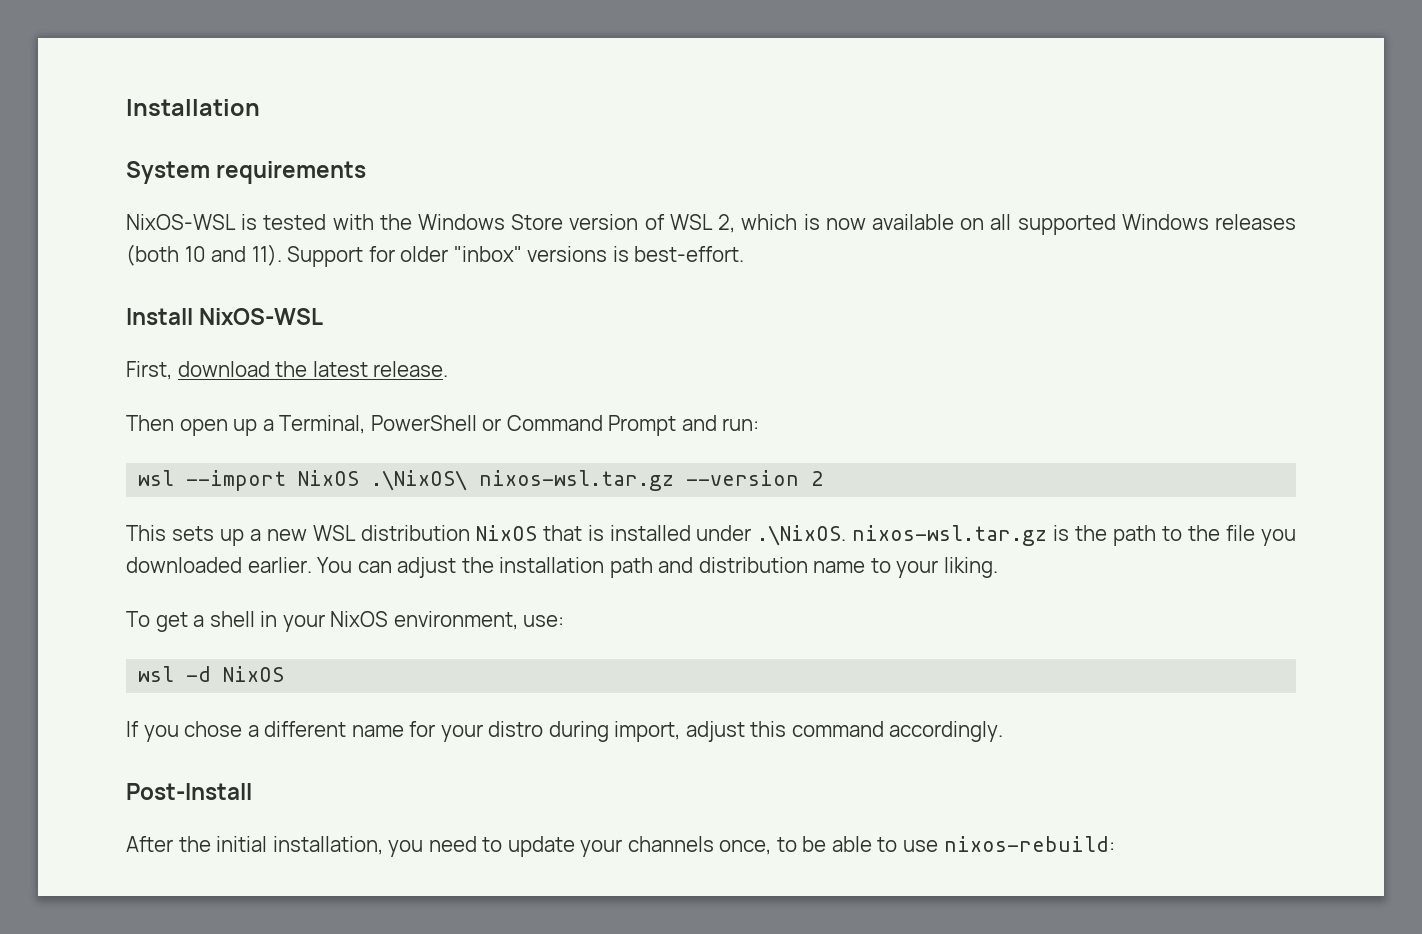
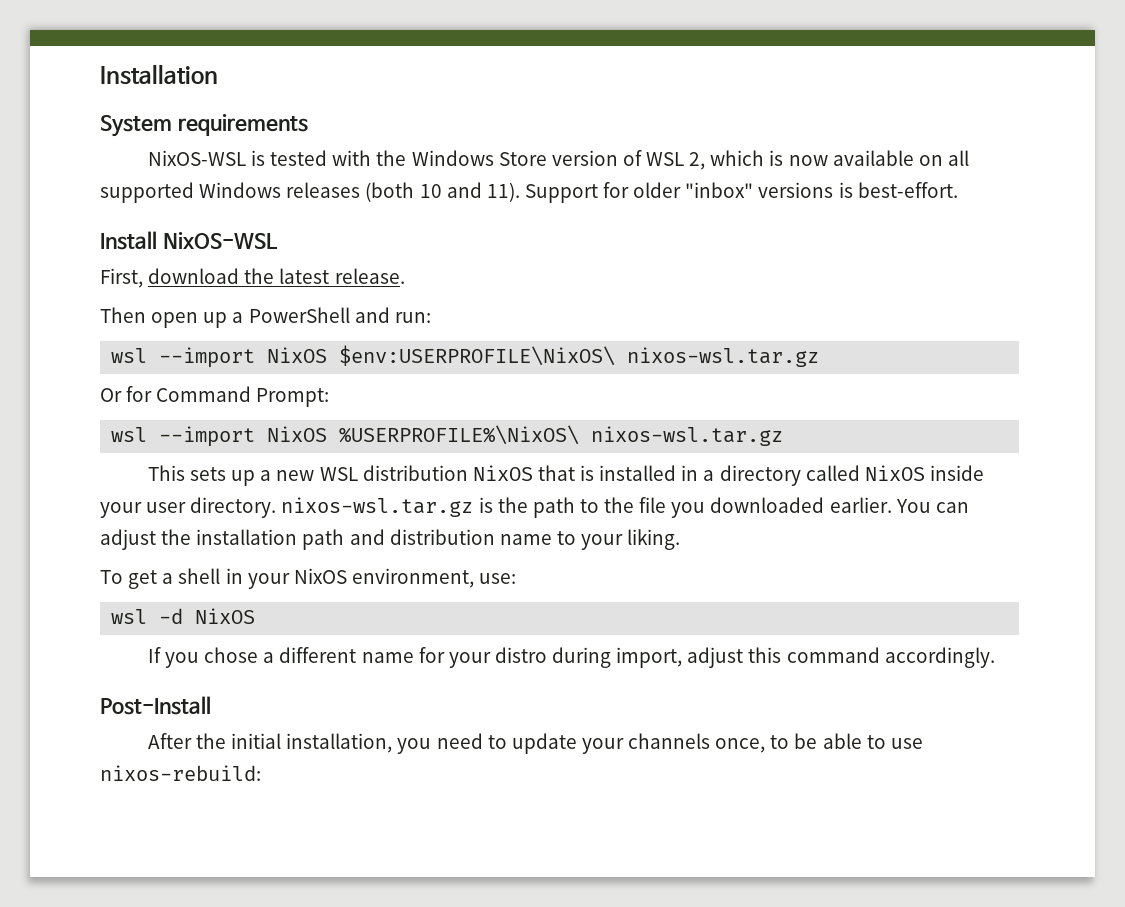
[279,415,677,436] Terminal, PowerShell or Command Prompt -> [248,307,350,323] PowerShell
[371,470,824,491] .\NixOS\ nixos-wsl.tar.gz --version 2 -> [339,345,820,367] [100,386,330,407] [111,425,784,447] $env:USERPROFILE\NixOS\ nixos-wsl.tar.gz // Or for Command Prompt: // wsl --import NixOS %USERPROFILE%\NixOS\ nixos-wsl.tar.gz
[696,525,847,546] under .\NixOS. -> [681,465,984,486] [100,497,277,518] in a directory called NixOS inside your user directory.

